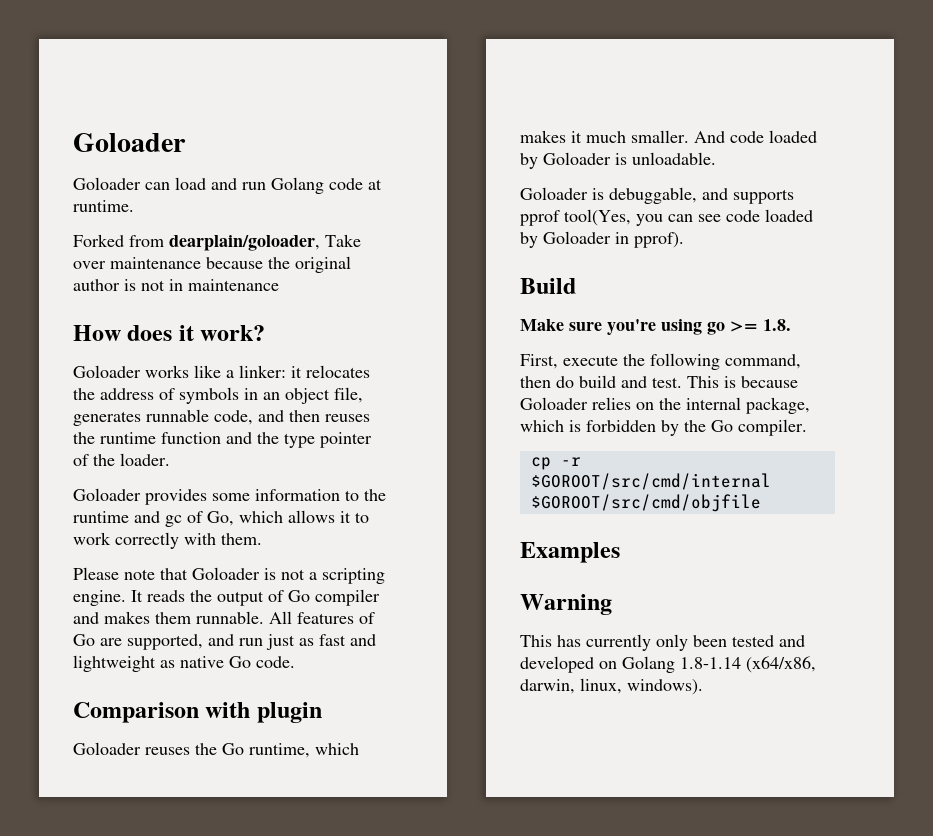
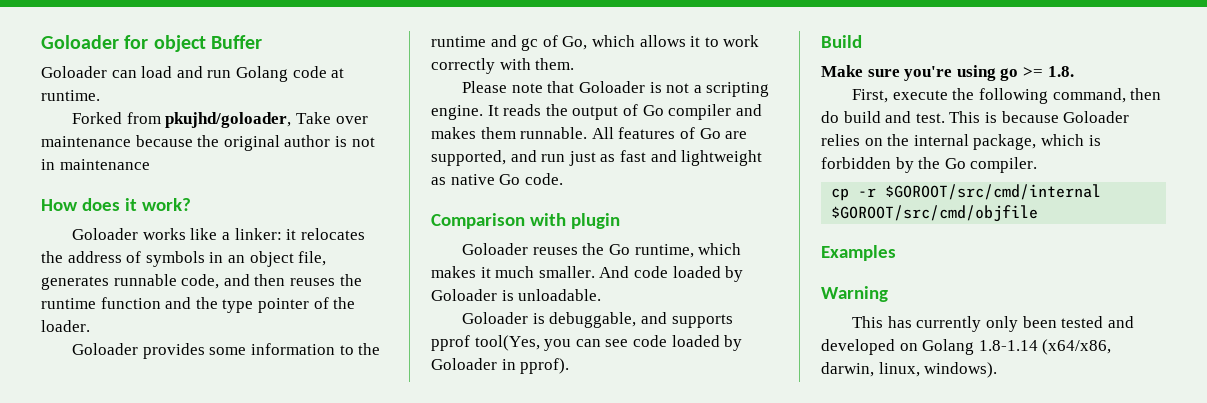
[73,133,186,152] Goloader -> [41,35,262,52] Goloader for object Buffer
[169,235,320,251] dearplain/goloader, -> [165,112,292,128] pkujhd/goloader,

